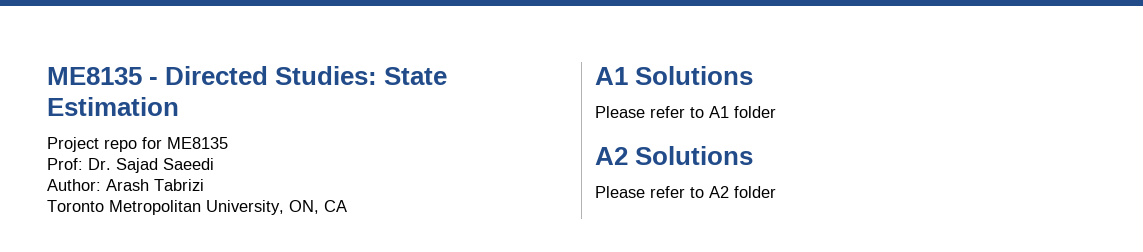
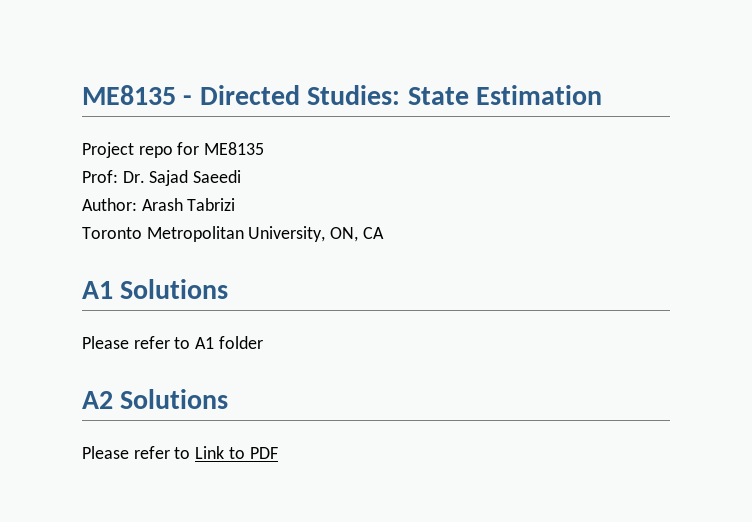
[709,186,776,198] A2 folder -> [195,446,278,459] Link to PDF

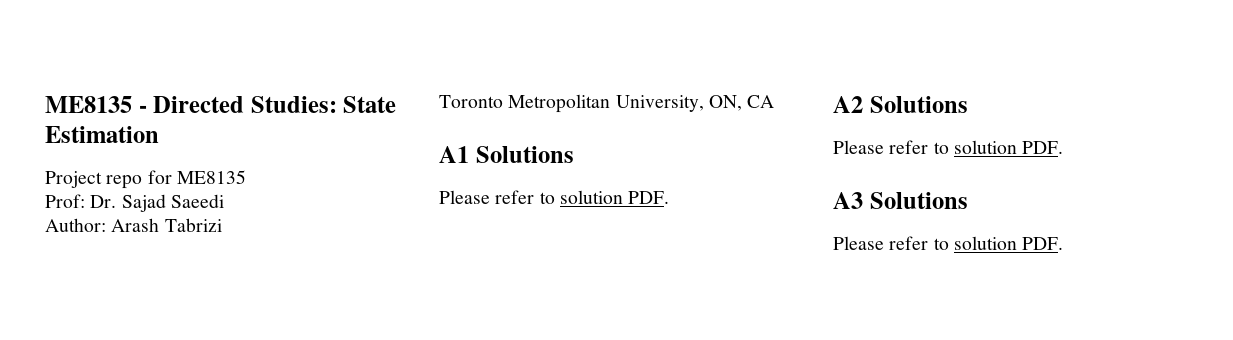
[195,336,263,349] A1 folder -> [559,190,670,204] solution PDF.
[195,446,278,459] Link to PDF -> [953,140,1064,154] [833,192,968,209] [833,236,1064,250] solution PDF. // A3 Solutions // Please refer to solution PDF.

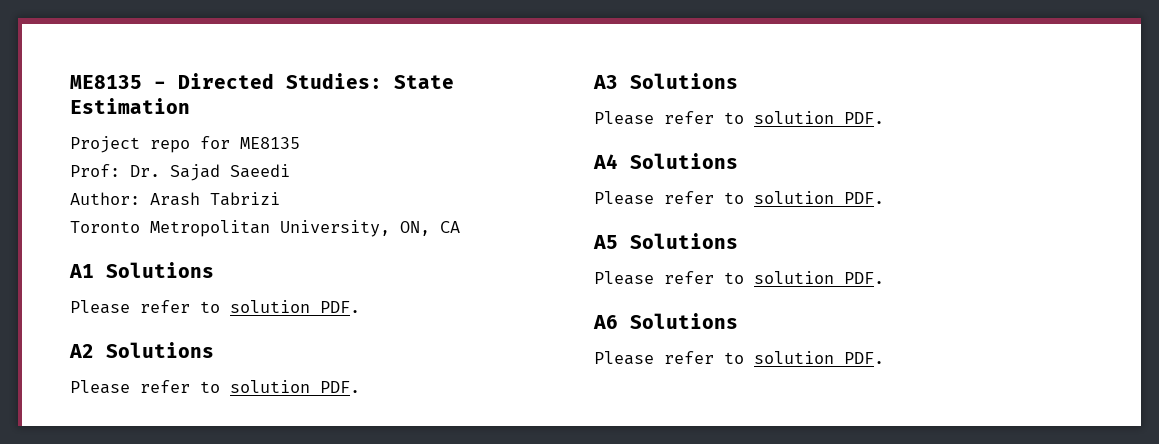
(1064, 243) none -> [593,153,738,169] [594,191,884,205] [593,233,738,249] [594,271,884,285] [593,313,738,329] [594,351,884,365] // A4 Solutions // Please refer to solution PDF. // A5 Solutions // Please refer to solution PDF. // A6 Solutions // Please refer to solution PDF.

